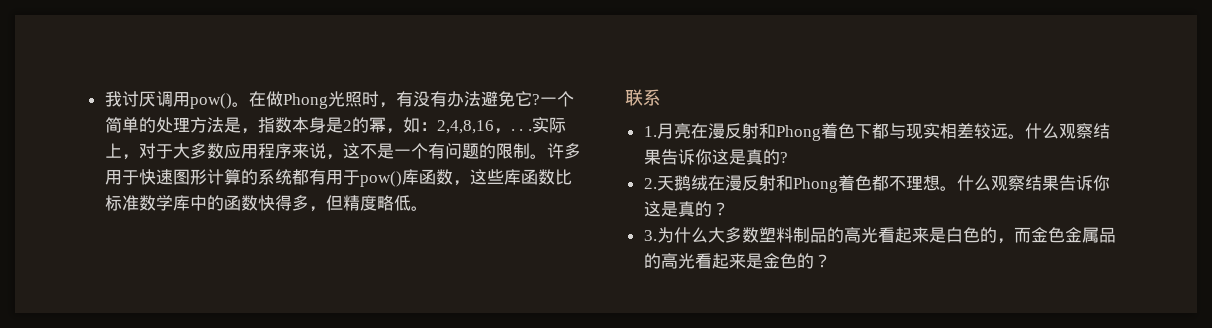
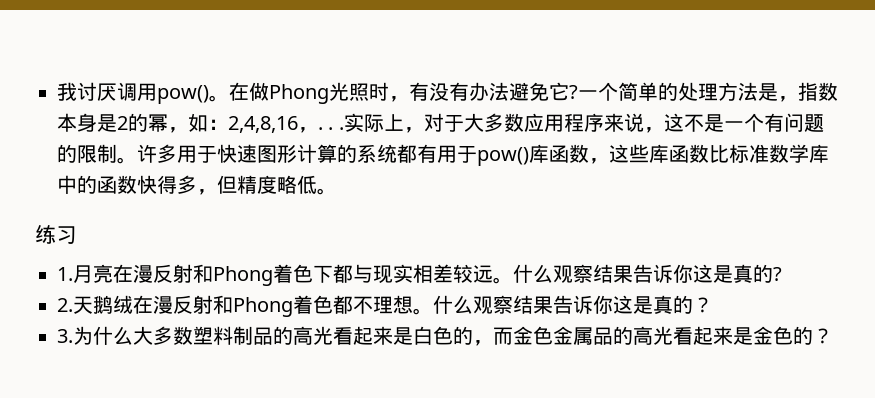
[625,89,661,106] 联系 -> [35,225,77,244] 练习

